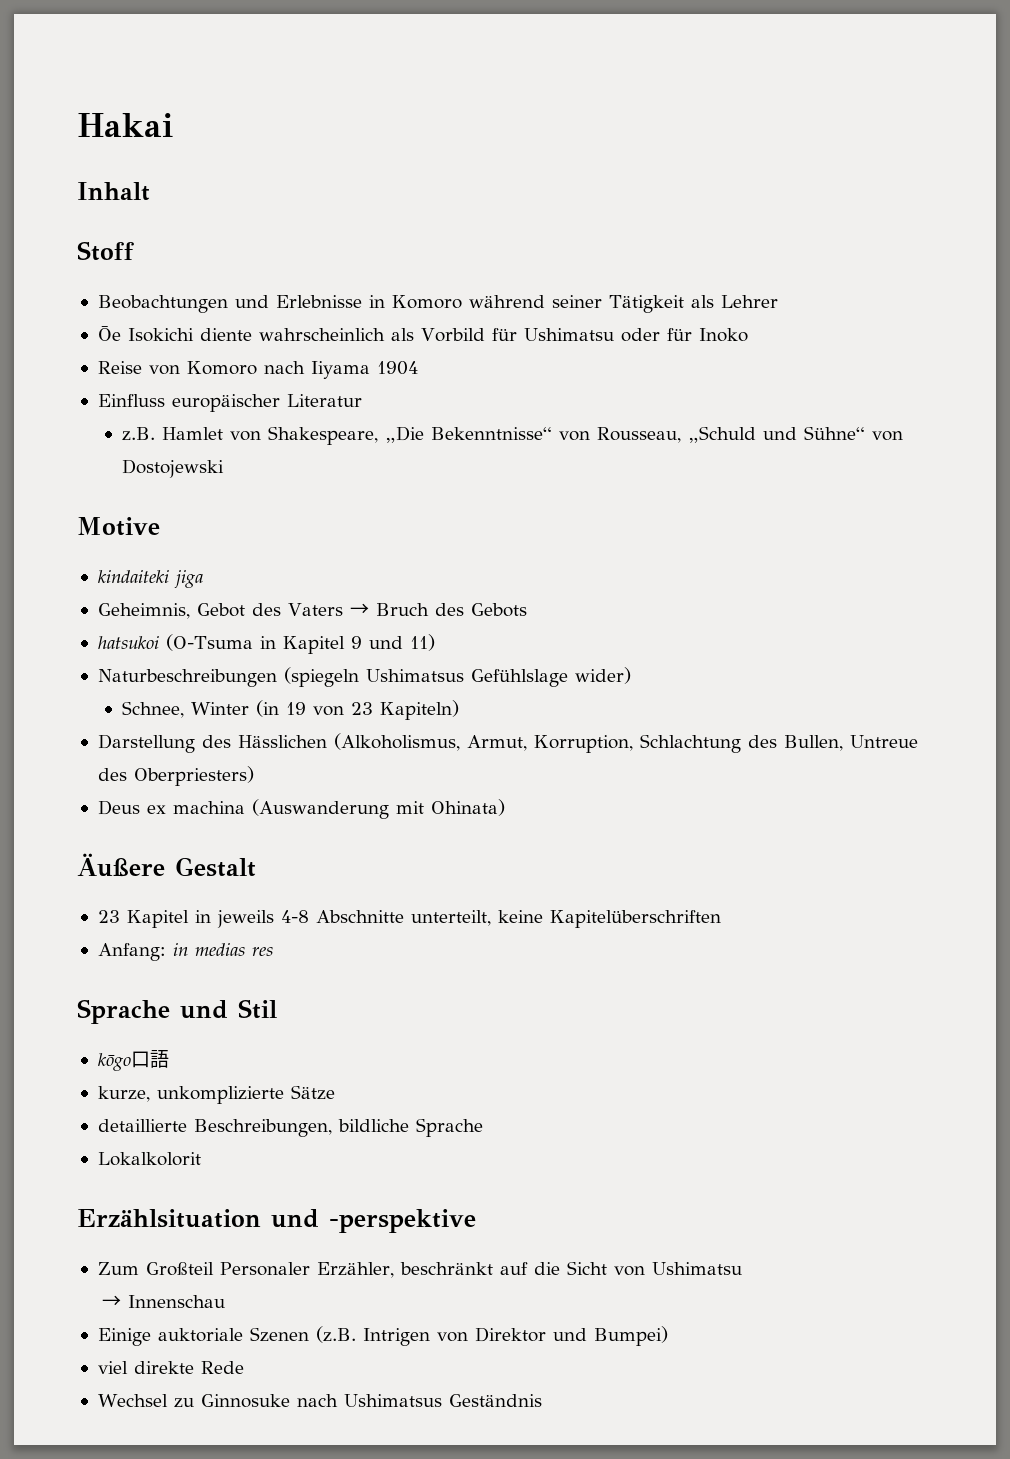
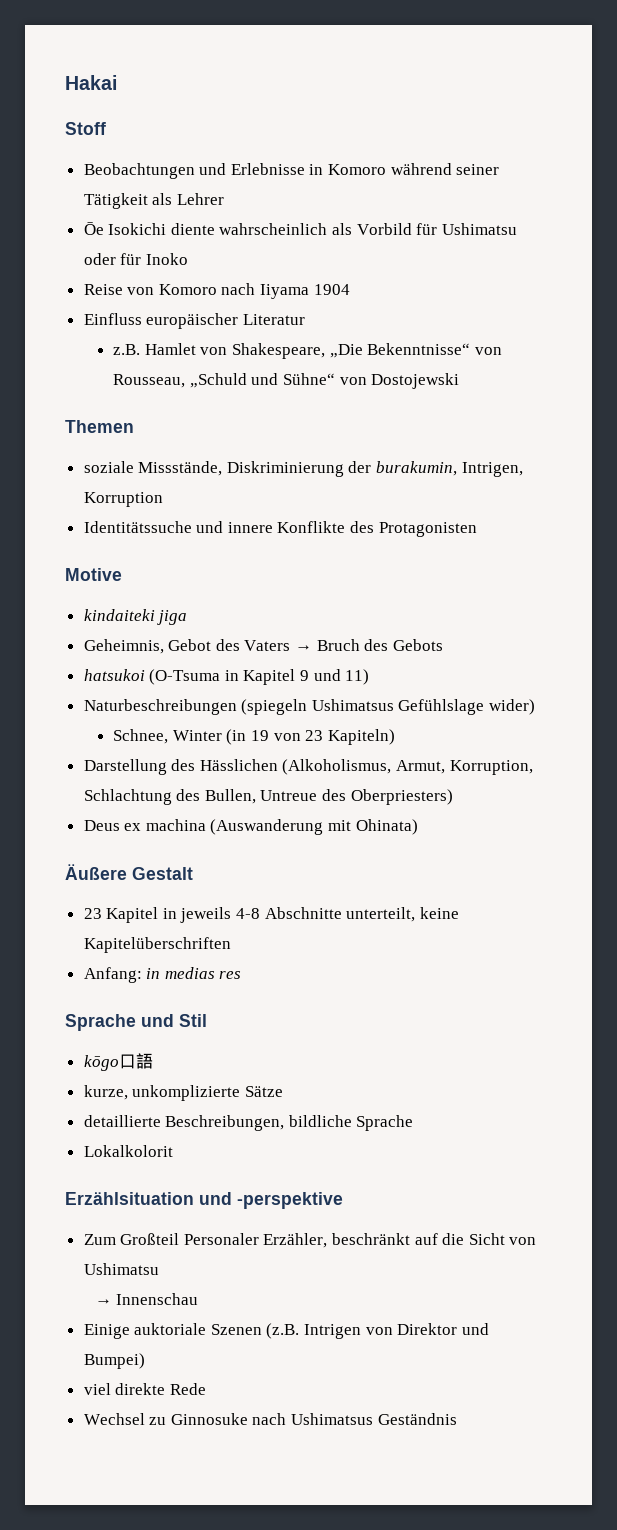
[77,182,150,201] // Inhalt -> (117, 82) none
(225, 468) none -> [65,420,134,433] [83,461,523,477] [83,492,163,507] [83,521,477,537] // Themen // soziale Missstände, Diskriminierung der burakumin, Intrigen, Korruption // Identitätssuche und innere Konflikte des Protagonisten

